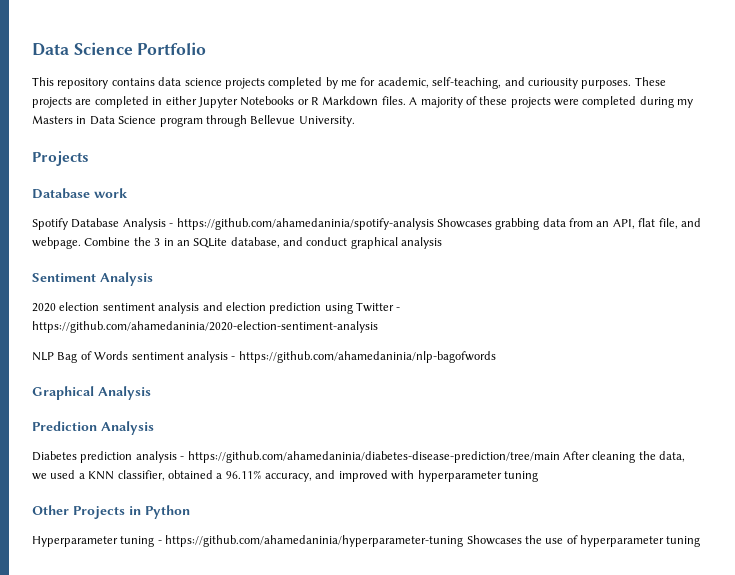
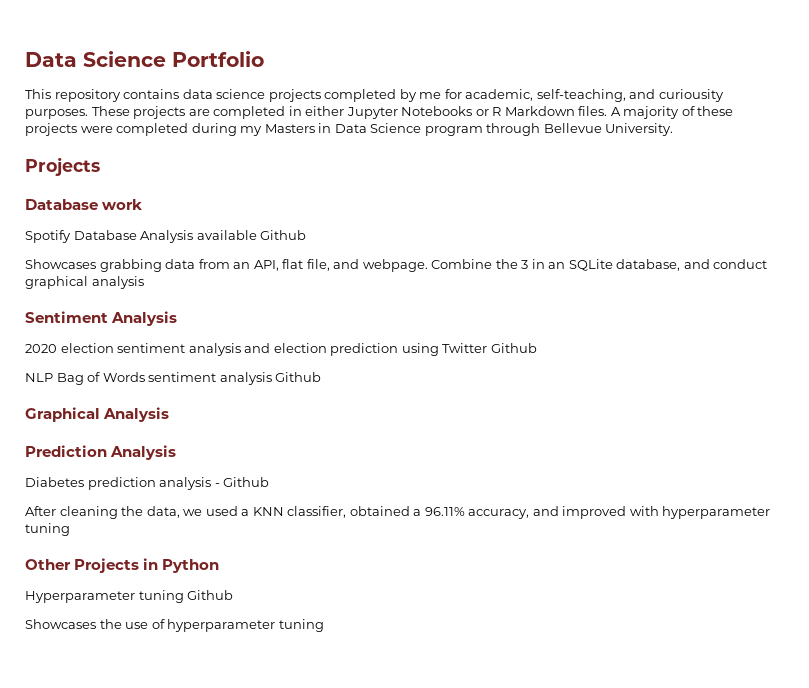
[169,218,434,230] - https://github.com/ahamedaninia/spotify-analysis -> [196,230,307,240] available Github //
[396,307,401,311] [32,321,378,333] - https://github.com/ahamedaninia/2020-election-sentiment-analysis -> [490,343,537,353] Github
[231,351,496,363] - https://github.com/ahamedaninia/nlp-bagofwords -> [275,372,322,382] Github
[187,451,560,463] https://github.com/ahamedaninia/diabetes-disease-prediction/tree/main -> [223,477,270,487] Github //
[157,535,464,547] - https://github.com/ahamedaninia/hyperparameter-tuning -> [187,590,234,600] Github //

